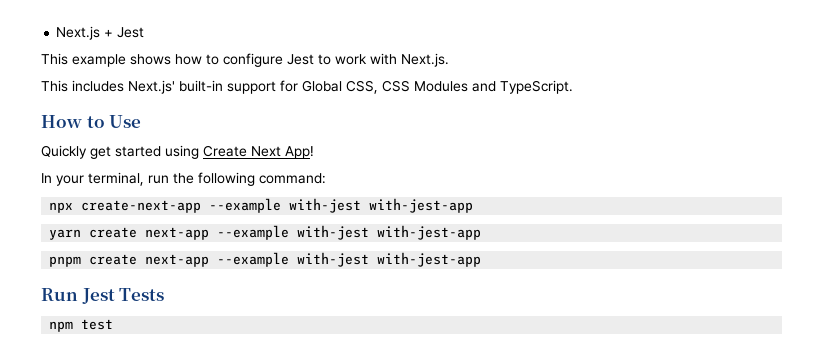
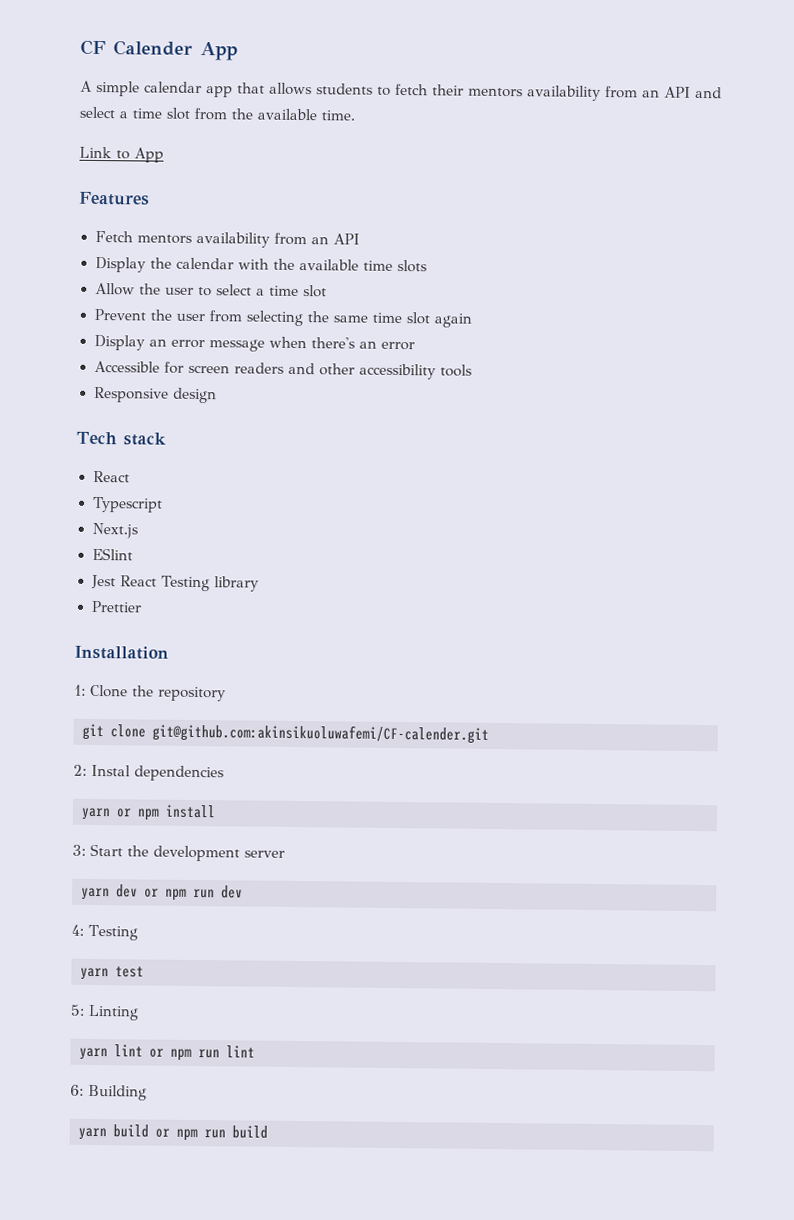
(56, 33) none -> [80,39,238,61] [80,80,722,101] [79,106,355,121] [79,146,164,163] [79,191,150,206] [94,230,360,248] [94,256,427,273] [94,282,327,298] [93,308,472,328] [93,334,415,352] [93,360,472,380] [93,386,217,404] [76,431,166,446] [92,470,130,483] [91,496,164,513] CF Calender App // A simple calendar app that allows students to fetch their mentors availability from an API and select a time slot from the available time. // Link to App // Features // Fetch mentors availability from an API // Display the calendar with the available time slots // Allow the user to select a time slot // Prevent the user from selecting the same time slot again // Display an error message when there's an error // Accessible for screen readers and other accessibility tools // Responsive design // Tech stack // React // Typescript //
[104,27,145,38] [41,53,449,67] [41,80,573,94] [41,115,142,128] [41,145,314,159] [41,172,326,186] [49,198,474,213] [49,225,482,240] [49,252,482,267] [41,288,165,304] [49,319,114,332] + Jest // This example shows how to configure Jest to work with Next.js. // This includes Next.js' built-in support for Global CSS, CSS Modules and TypeScript. // How to Use // Quickly get started using Create Next App! // In your terminal, run the following command: // npx create-next-app --example with-jest with-jest-app // yarn create next-app --example with-jest with-jest-app // pnpm create next-app --example with-jest with-jest-app // Run Jest Tests // npm test -> [91,547,133,561] [90,574,260,592] [90,600,142,613] [74,645,169,660] [74,684,226,702] [82,723,489,744] [73,764,224,782] [81,804,216,821] [72,843,285,862] [81,884,243,901] [71,924,138,941] [80,966,144,981] [70,1004,139,1021] [79,1044,255,1061] [70,1084,147,1101] [78,1124,268,1142] // ESlint // Jest React Testing library // Prettier // Installation // 1: Clone the repository // git clone git@github.com:akinsikuoluwafemi/CF-calender.git // 2: Instal dependencies // yarn or npm install // 3: Start the development server // yarn dev or npm run dev // 4: Testing // yarn test // 5: Linting // yarn lint or npm run lint // 6: Building // yarn build or npm run build

